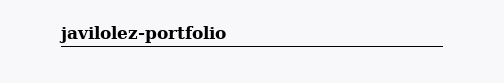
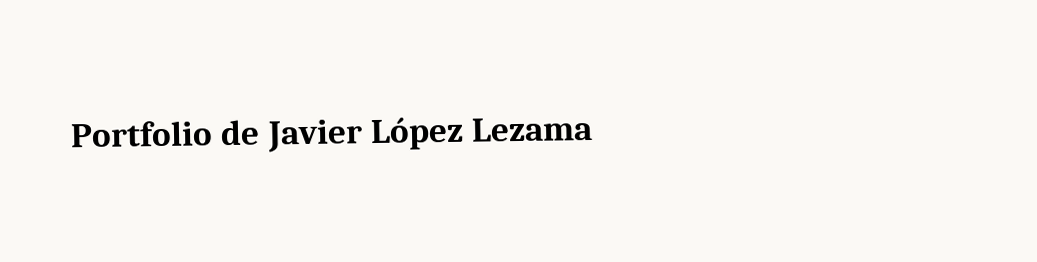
[59,26,226,43] javilolez-portfolio -> [70,116,594,153] Portfolio de Javier López Lezama

